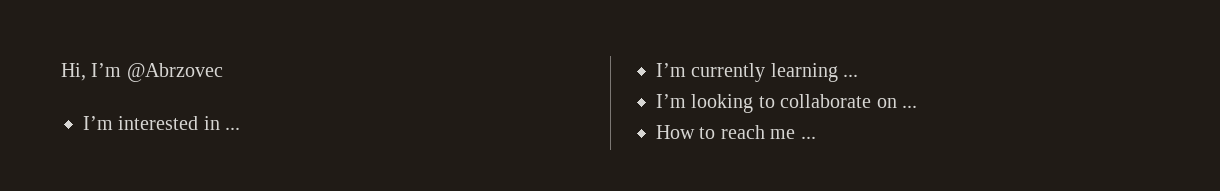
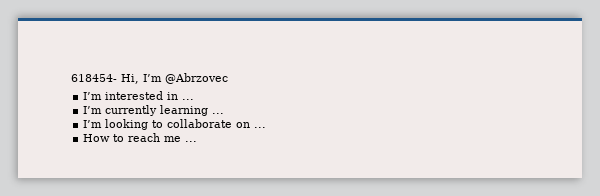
(61, 72) none -> [71,74,117,82] 618454-

